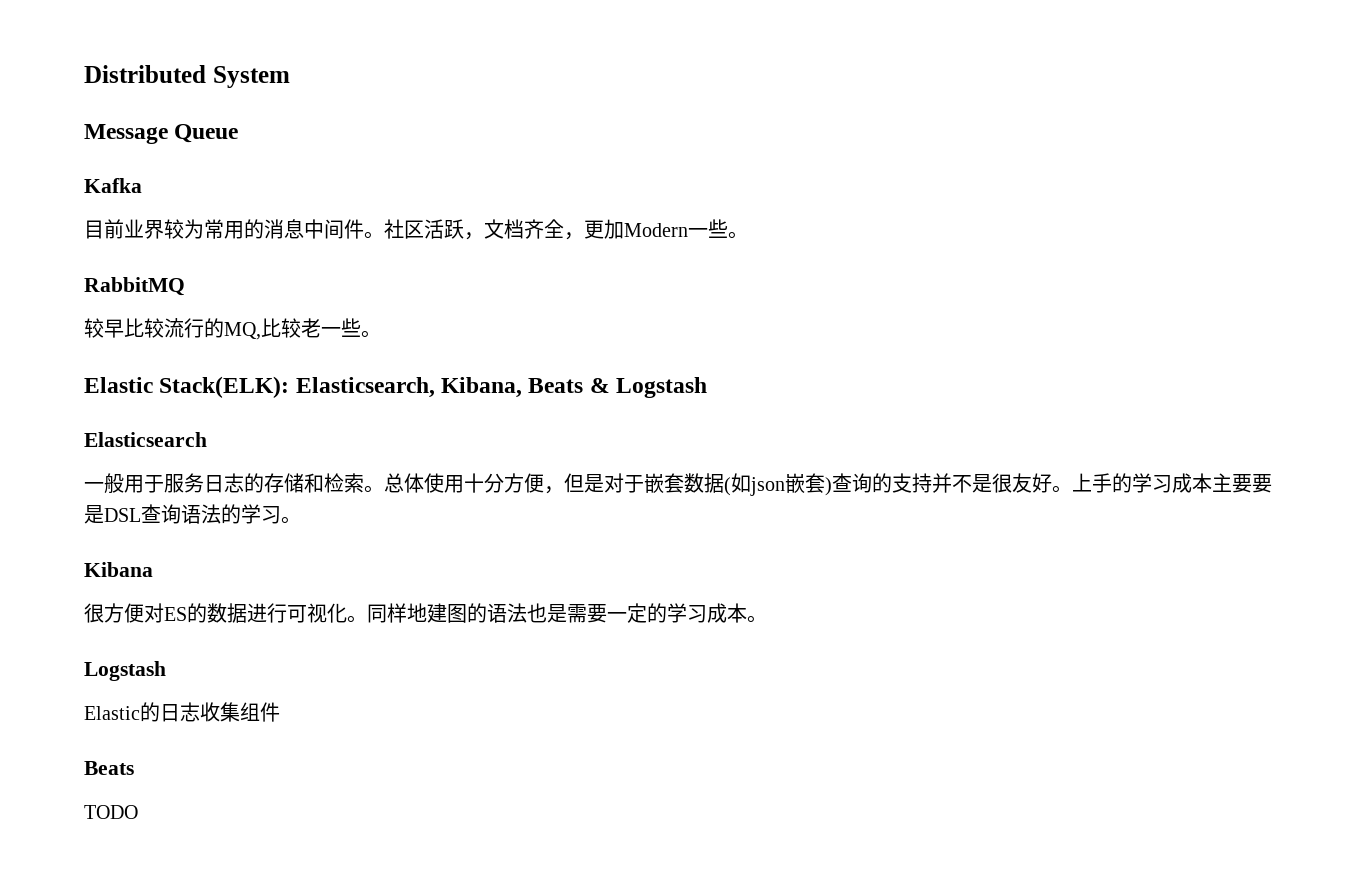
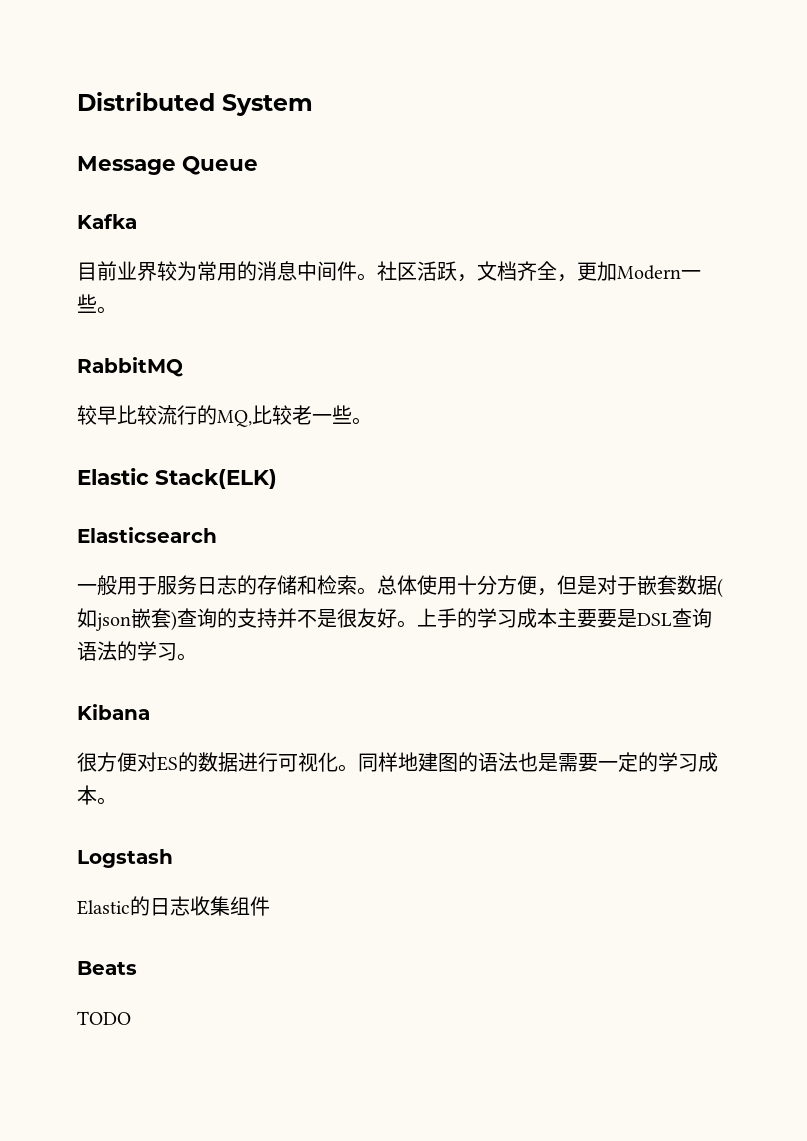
[159,376,708,398] Stack(ELK): Elasticsearch, Kibana, Beats & Logstash -> [155,469,277,489] Stack(ELK)

